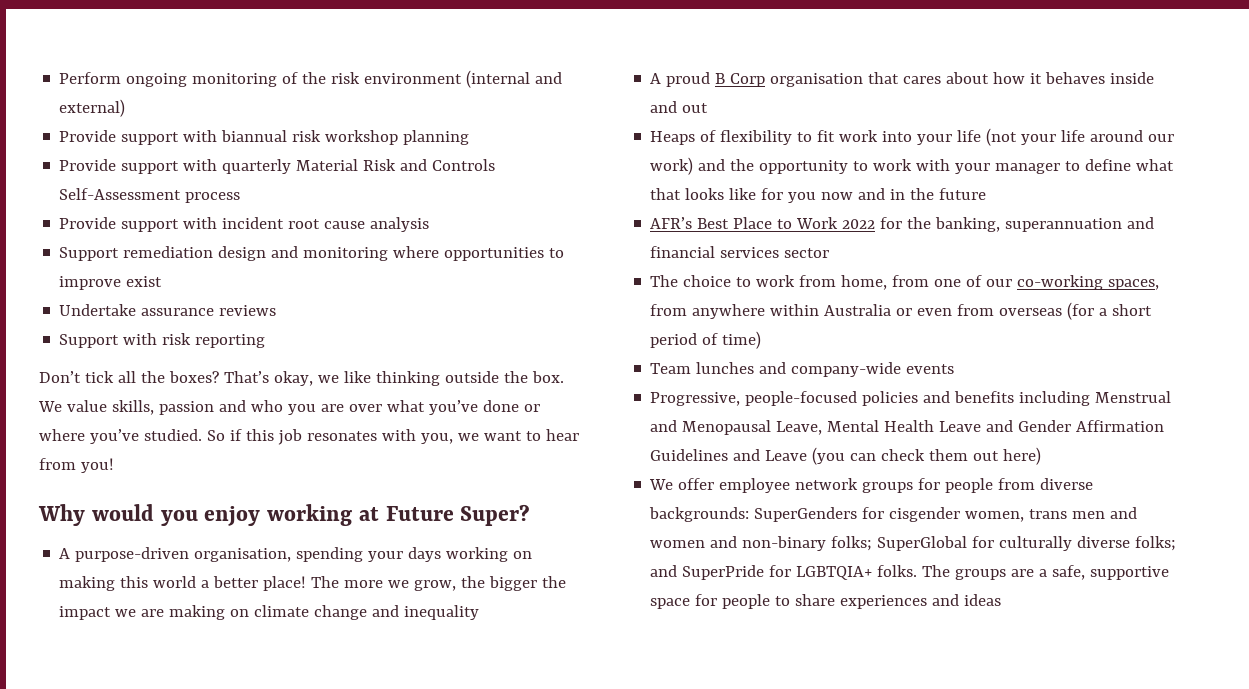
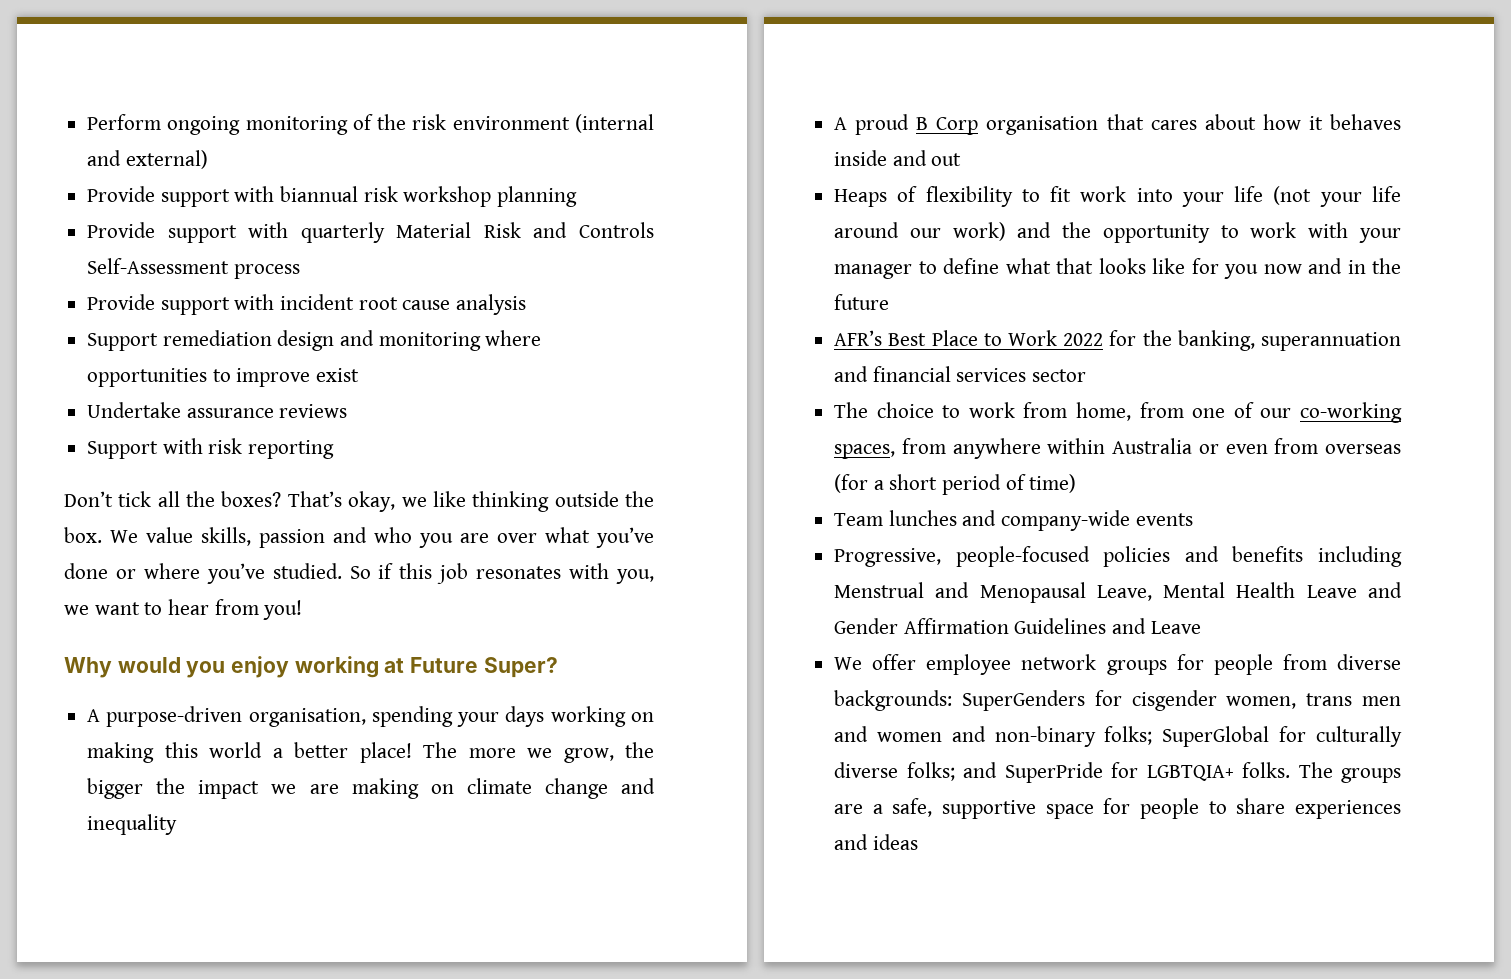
[812,447,1042,465] (you can check them out here) -> (1201, 627) none

